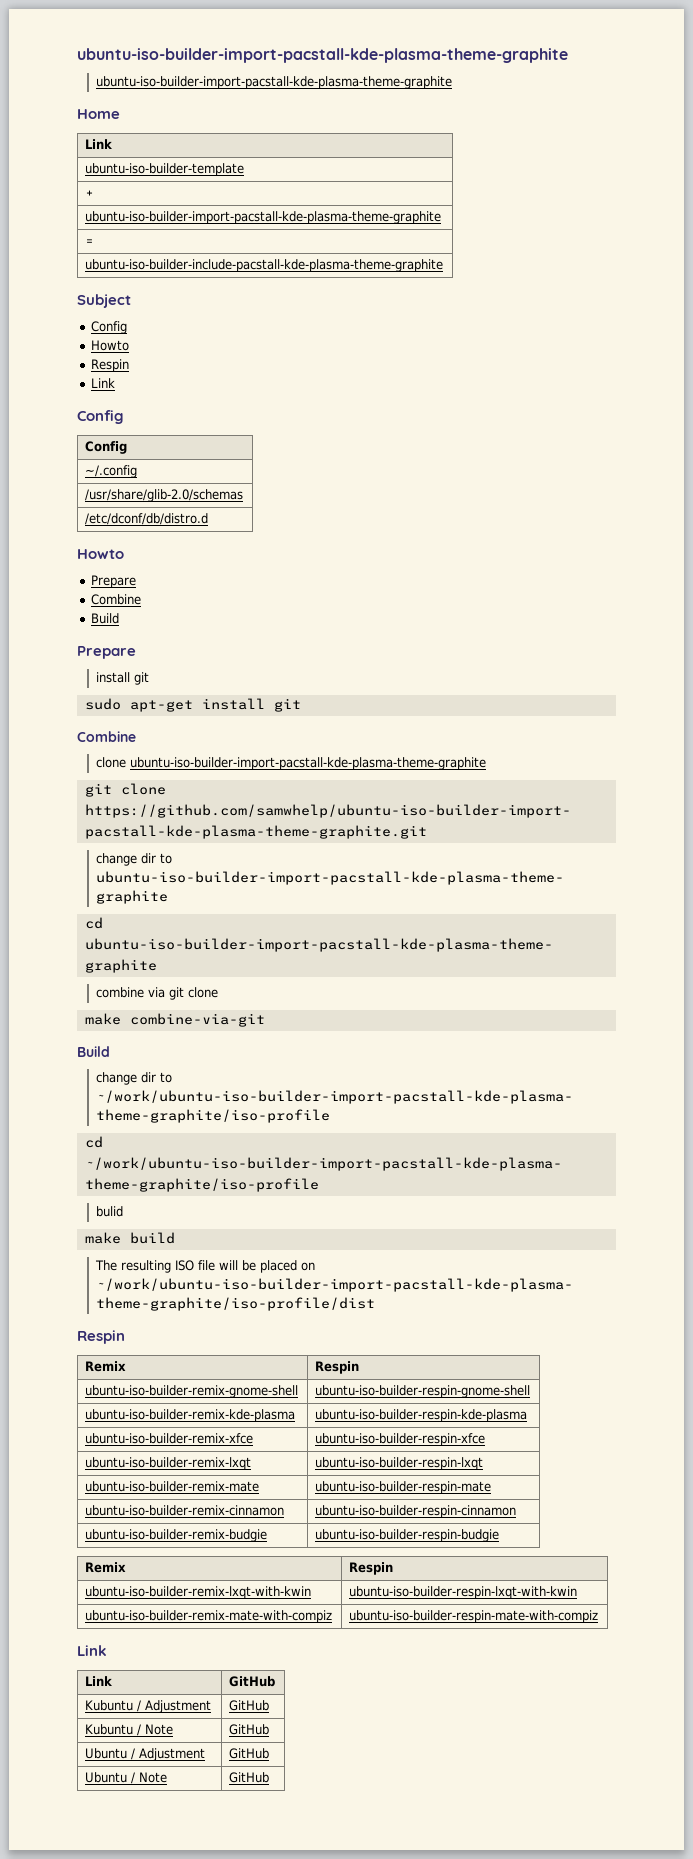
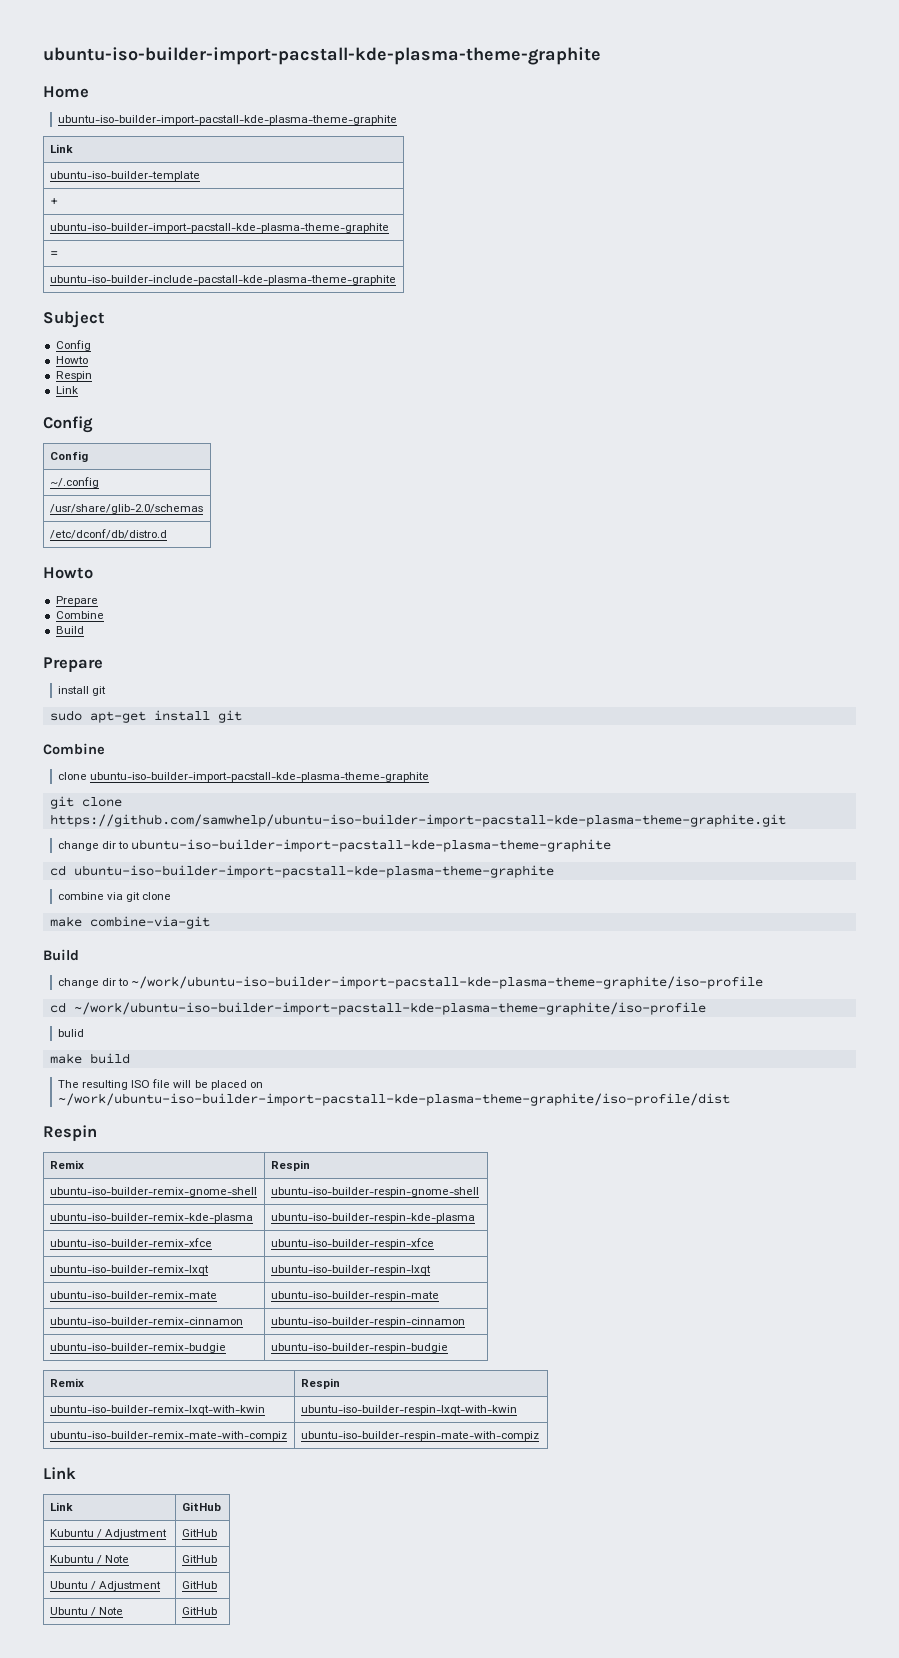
[77,48,568,63] [96,76,453,89] ubuntu-iso-builder-import-pacstall-kde-plasma-theme-graphite // ubuntu-iso-builder-import-pacstall-kde-plasma-theme-graphite -> [43,47,601,65] ubuntu-iso-builder-import-pacstall-kde-plasma-theme-graphite
(120, 114) none -> [58,115,398,125] // ubuntu-iso-builder-import-pacstall-kde-plasma-theme-graphite

